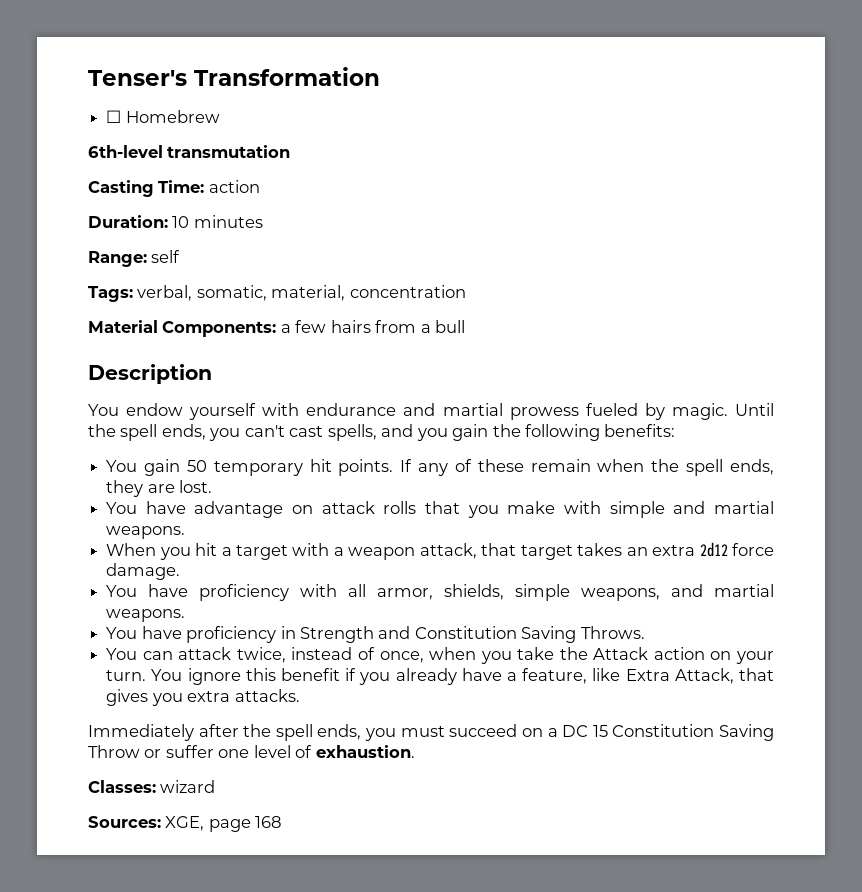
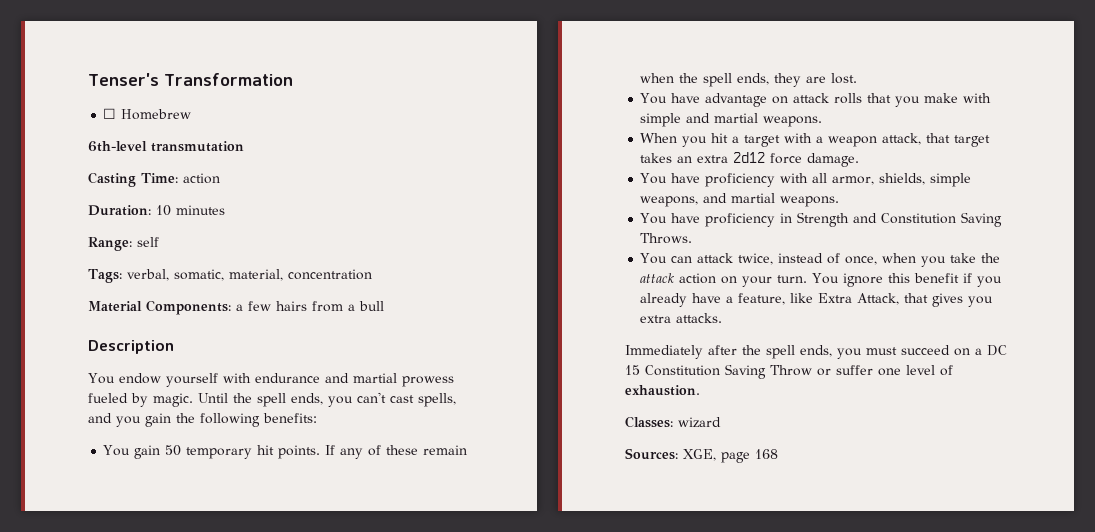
[593,647,649,660] Attack -> [640,273,676,283] attack

